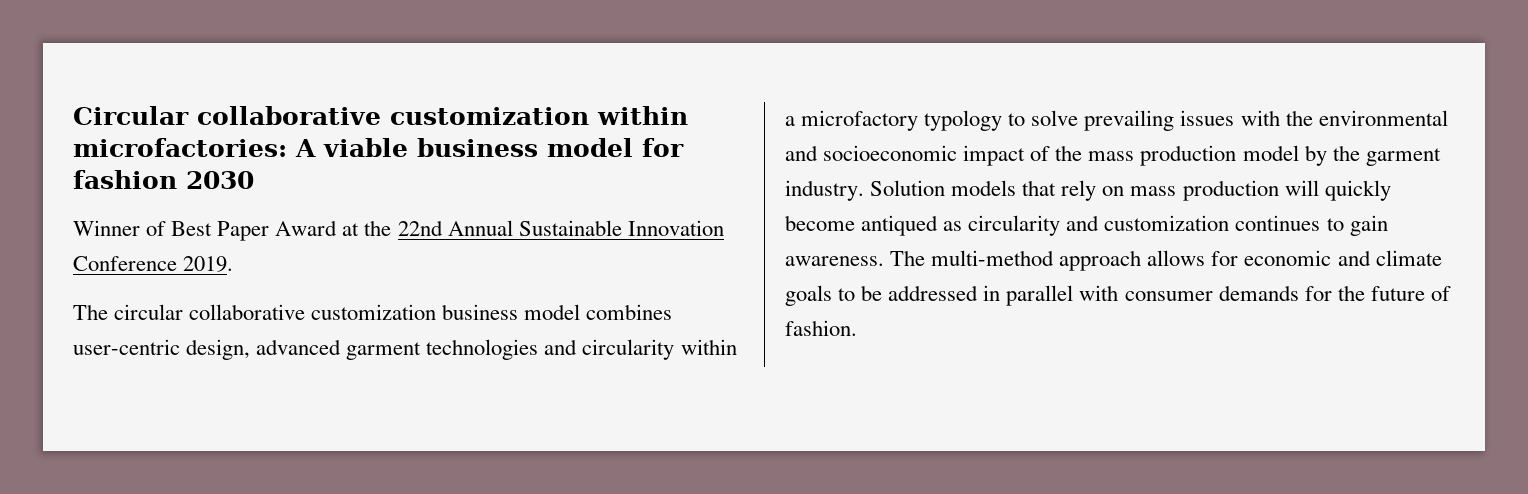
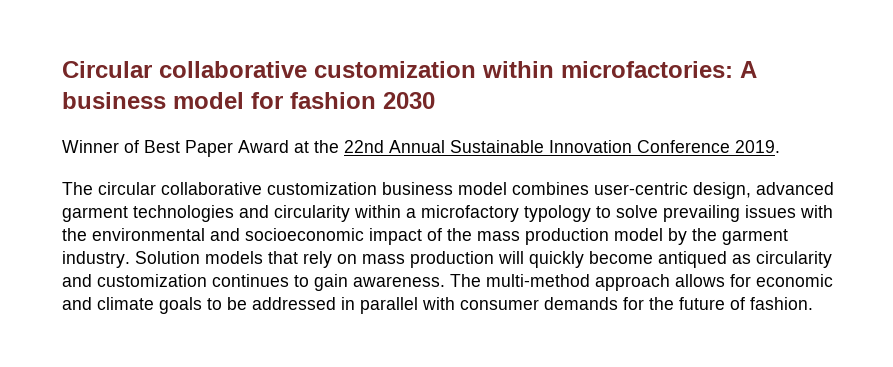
[323,138,408,157] viable -> (757, 69) none

